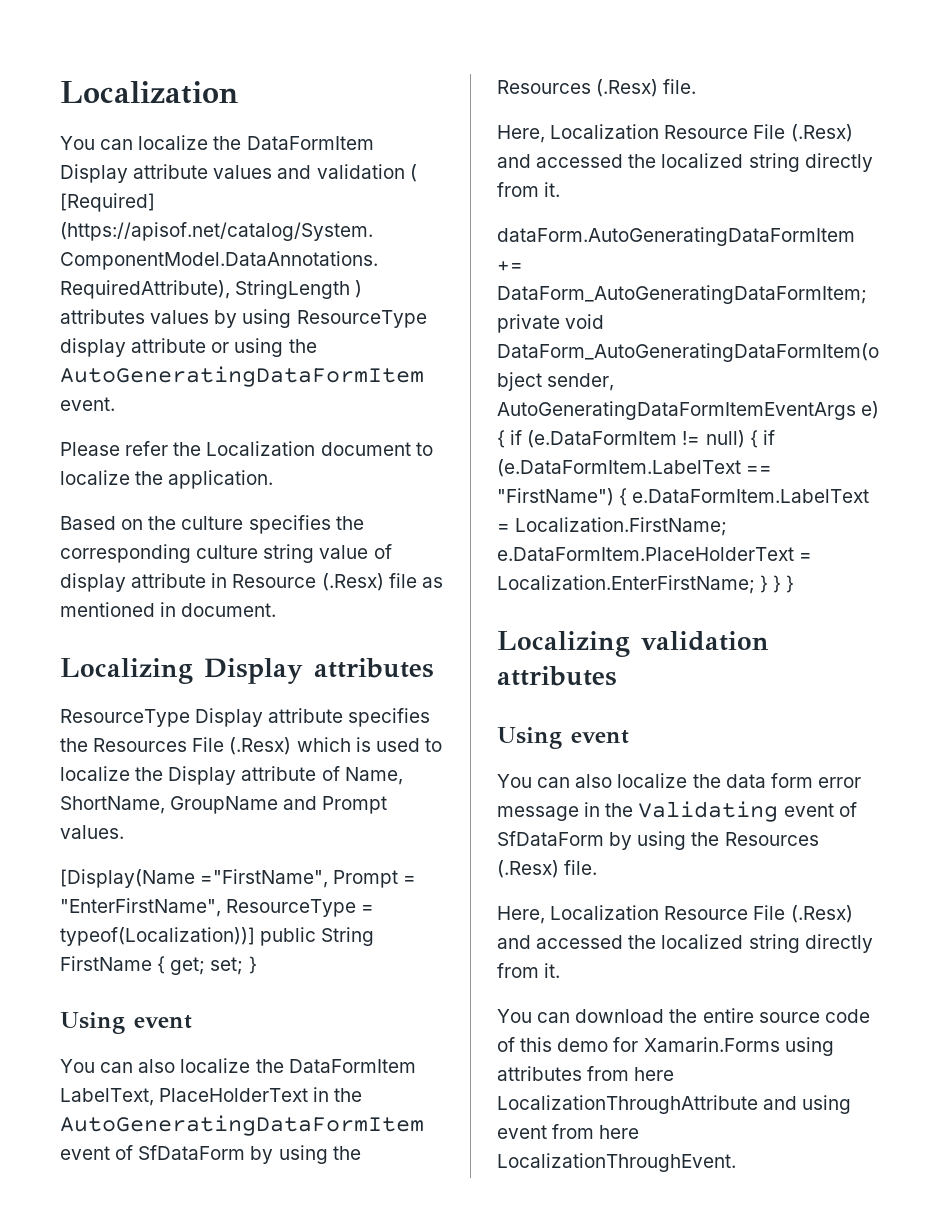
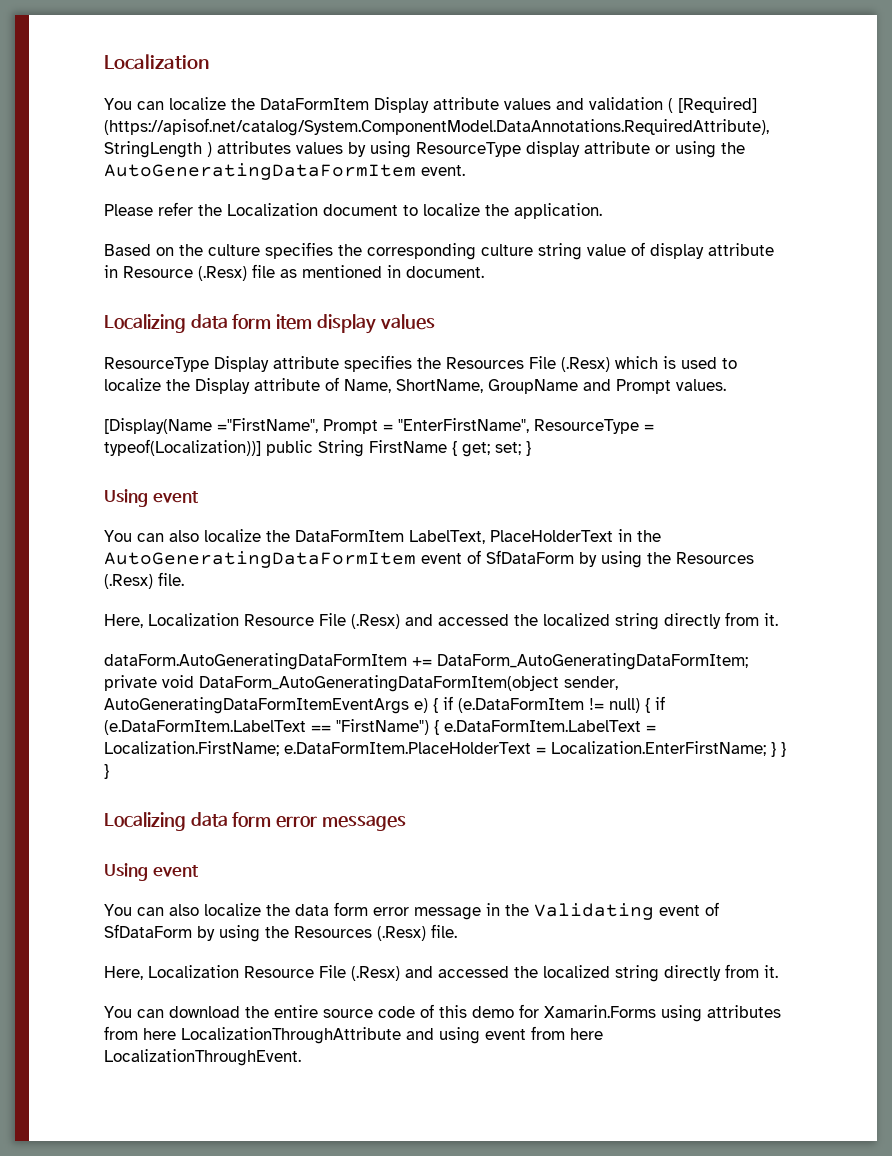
[204,658,434,684] Display attributes -> [190,314,435,334] data form item display values
[641,631,769,651] [497,666,617,686] validation attributes -> [190,812,406,831] data form error messages

